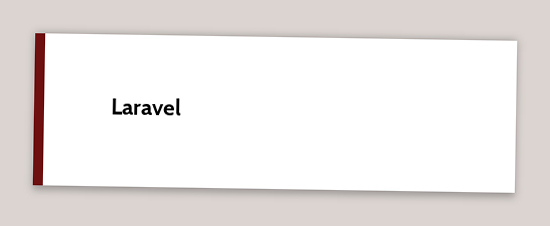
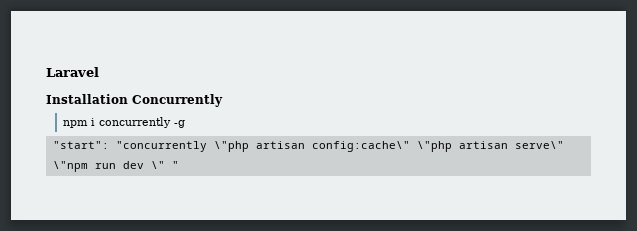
(182, 106) none -> [46,94,223,107] [62,117,185,128] [52,141,564,152] [52,161,179,172] // Installation Concurrently // npm i concurrently -g // "start": "concurrently \"php artisan config:cache\" \"php artisan serve\" \"npm run dev \" "

